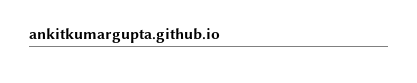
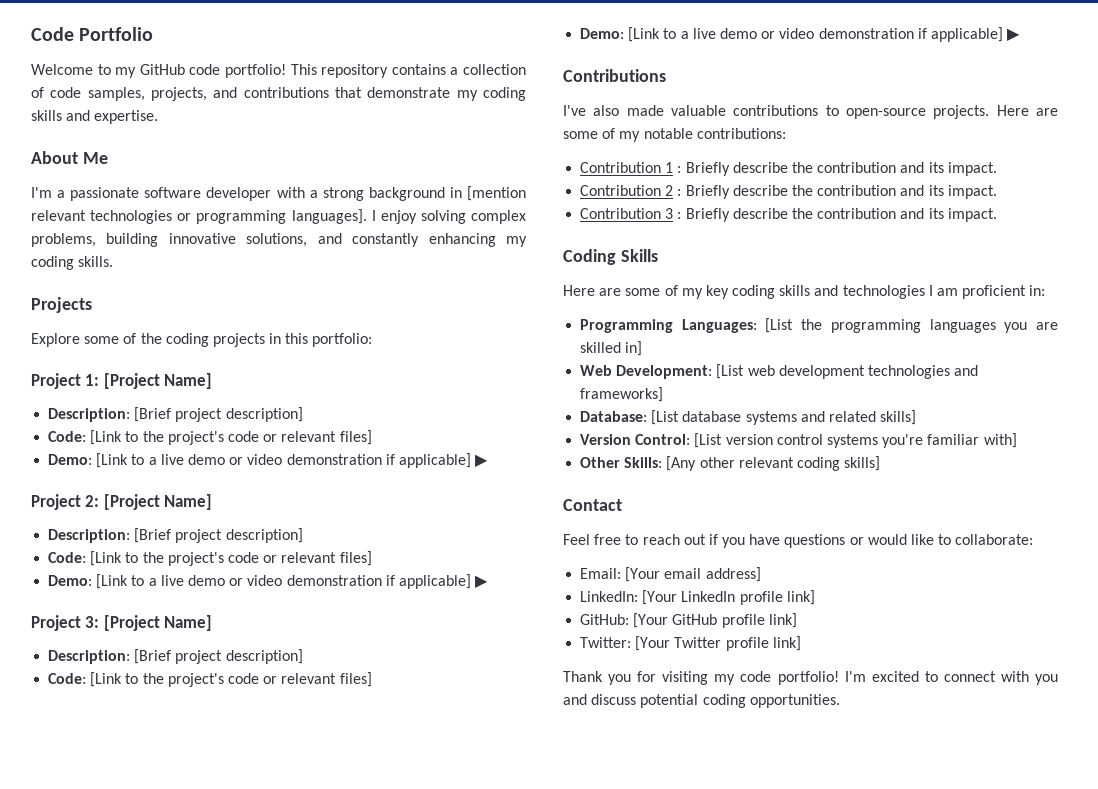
[29,28,220,43] ankitkumargupta.github.io -> [31,27,154,41] [31,64,526,78] [31,87,526,101] [31,110,159,124] [31,151,108,164] [31,186,527,201] [31,209,526,224] [31,233,527,247] [31,256,114,270] [31,297,92,313] [31,333,373,347] [31,373,213,389] [48,407,303,422] [48,430,372,445] [48,453,489,468] [31,494,213,510] [48,528,303,543] [48,551,372,566] [48,574,489,589] [31,615,213,631] [48,649,303,664] [48,672,372,687] [580,27,1021,42] [563,69,666,82] [563,105,1058,119] [563,128,786,142] [580,162,997,176] [580,185,997,199] [580,208,997,222] [563,249,658,265] [563,285,1046,299] [580,318,1058,333] [580,341,643,356] [580,364,979,379] [580,387,664,402] [580,410,917,425] [580,433,1017,448] [580,456,881,471] [563,499,622,511] [563,534,1034,548] [580,567,761,582] [580,590,815,605] [580,613,797,628] [580,636,801,651] [563,671,1058,685] [563,694,840,708] Code Portfolio // Welcome to my GitHub code portfolio! This repository contains a collection of code samples, projects, and contributions that demonstrate my coding skills and expertise. // About Me // I'm a passionate software developer with a strong background in [mention relevant technologies or programming languages]. I enjoy solving complex problems, building innovative solutions, and constantly enhancing my coding skills. // Projects // Explore some of the coding projects in this portfolio: // Project 1: [Project Name] // Description: [Brief project description] // Code: [Link to the project's code or relevant files] // Demo: [Link to a live demo or video demonstration if applicable] ▶ // Project 2: [Project Name] // Description: [Brief project description] // Code: [Link to the project's code or relevant files] // Demo: [Link to a live demo or video demonstration if applicable] ▶ // Project 3: [Project Name] // Description: [Brief project description] // Code: [Link to the project's code or relevant files] // Demo: [Link to a live demo or video demonstration if applicable] ▶ // Contributions // I've also made valuable contributions to open-source projects. Here are some of my notable contributions: // Contribution 1 : Briefly describe the contribution and its impact. // Contribution 2 : Briefly describe the contribution and its impact. // Contribution 3 : Briefly describe the contribution and its impact. // Coding Skills // Here are some of my key coding skills and technologies I am proficient in: // Programming Languages: [List the programming languages you are skilled in] // Web Development: [List web development technologies and frameworks] // Database: [List database systems and related skills] // Version Control: [List version control systems you're familiar with] // Other Skills: [Any other relevant coding skills] // Contact // Feel free to reach out if you have questions or would like to collaborate: // Email: [Your email address] // LinkedIn: [Your LinkedIn profile link] // GitHub: [Your GitHub profile link] // Twitter: [Your Twitter profile link] // Thank you for visiting my code portfolio! I'm excited to connect with you and discuss potential coding opportunities.

